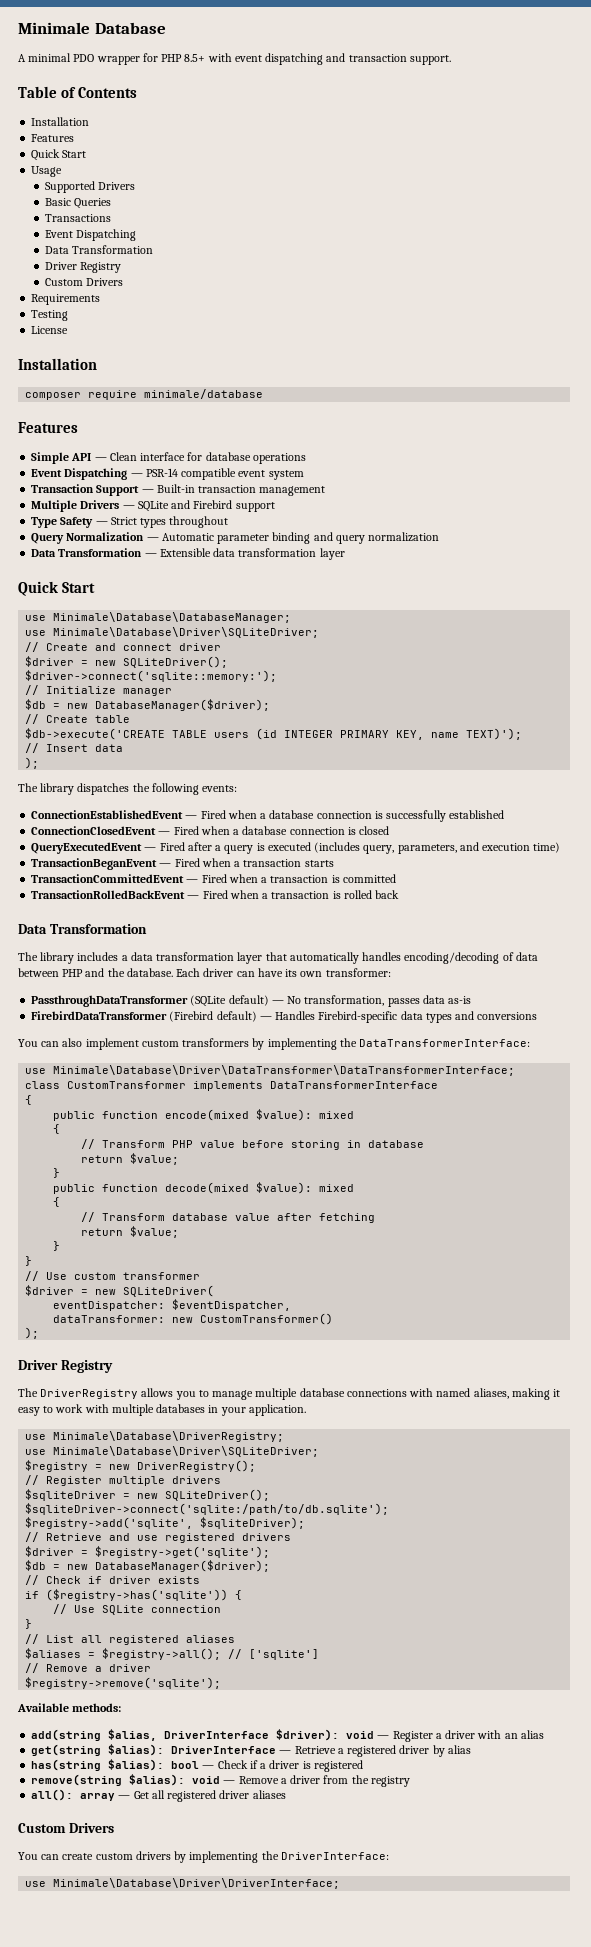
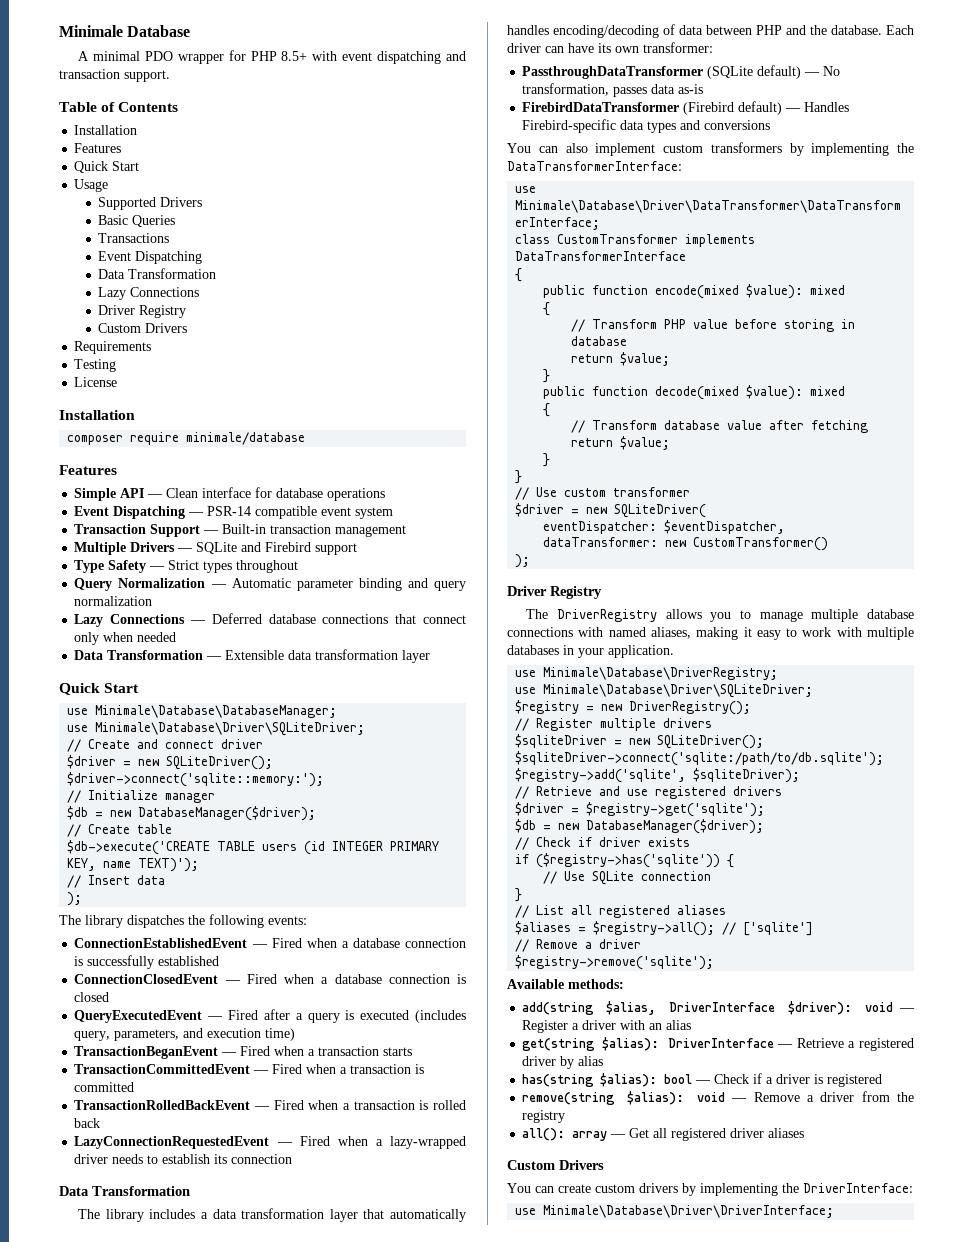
(154, 249) none -> [98,287,200,300] // Lazy Connections
(440, 537) none -> [74,613,467,627] [74,632,177,645] // Lazy Connections — Deferred database connections that connect only when needed
(400, 894) none -> [74,1136,466,1149] [74,1154,293,1164] // LazyConnectionRequestedEvent — Fired when a lazy-wrapped driver needs to establish its connection

